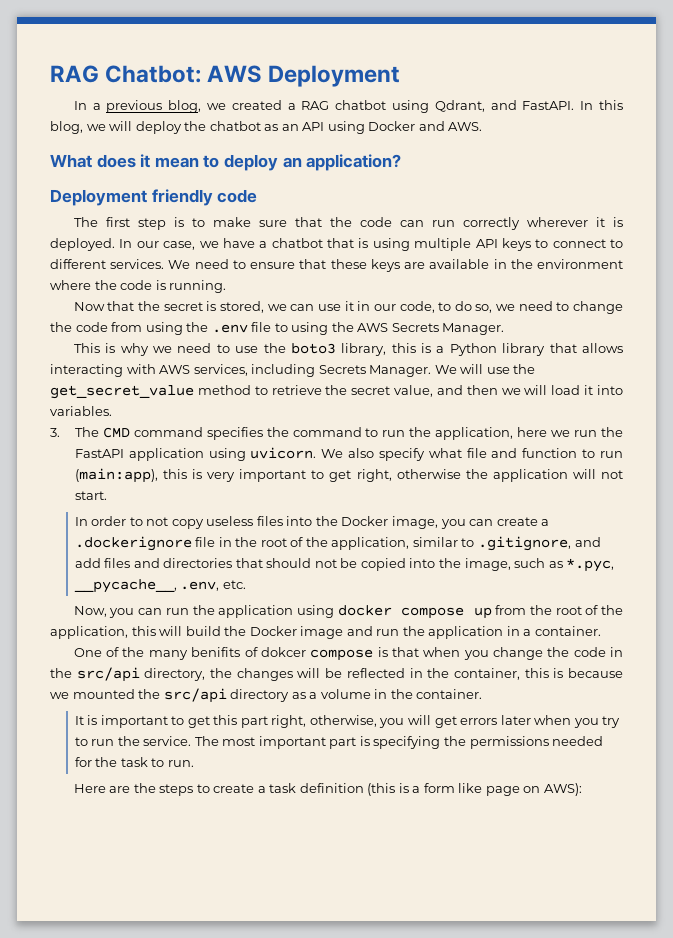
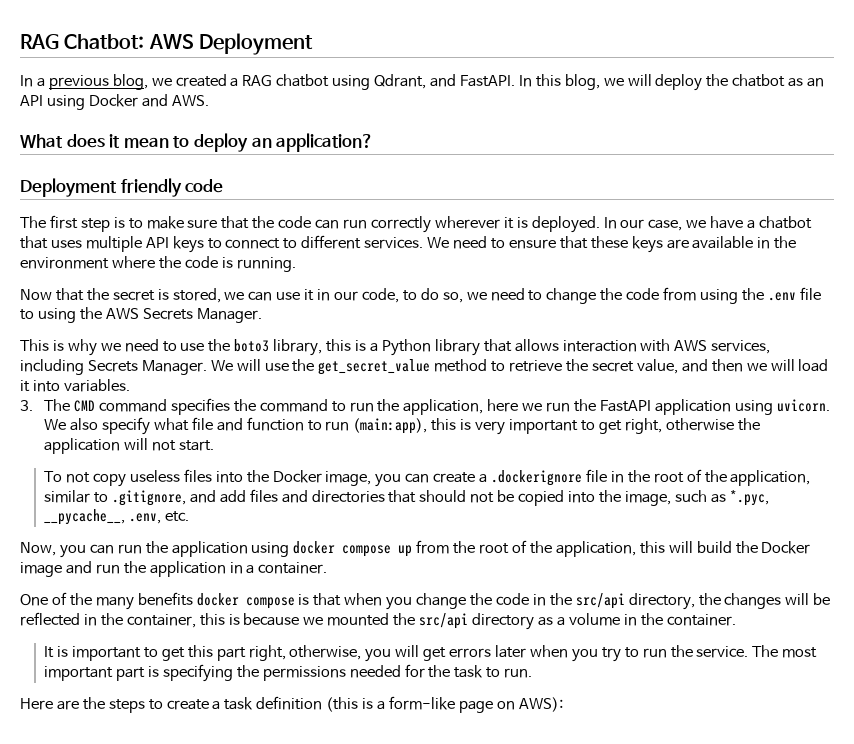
[358,238,410,251] is using -> [50,240,82,248] uses
[50,364,123,377] interacting -> [562,340,637,352] interaction
[74,516,143,526] In order to -> [44,471,63,482] To
[191,647,306,657] benifits of dokcer -> [137,592,239,606] benefits docker
[423,783,483,793] form like -> [388,696,455,710] form-like

